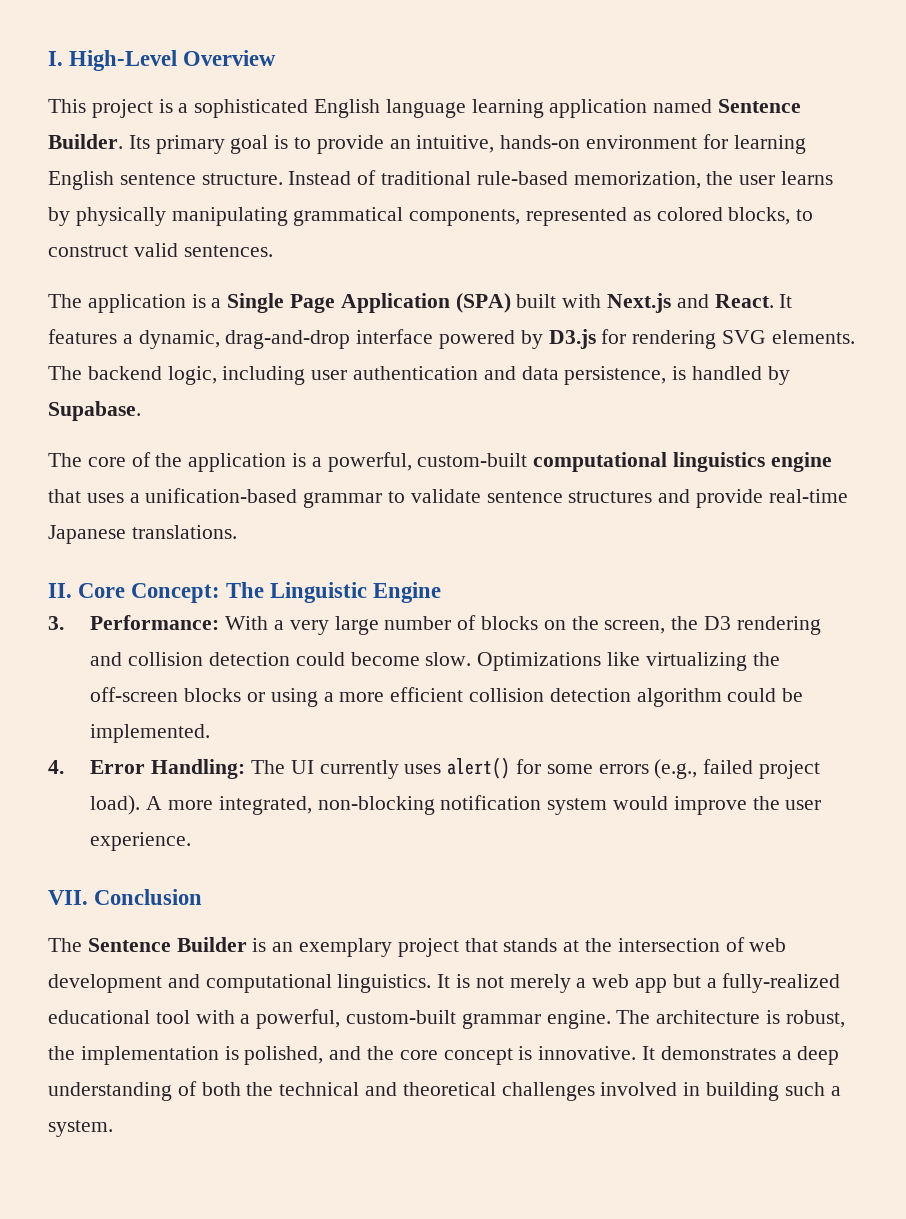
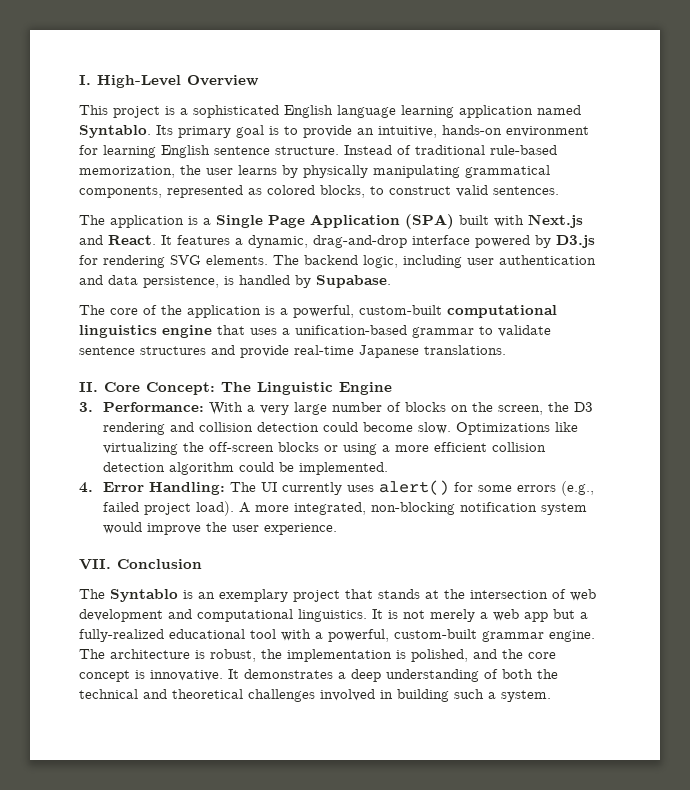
[718,99,802,113] [48,134,123,149] Sentence Builder. -> [79,125,151,138] Syntablo.
[87,937,247,952] Sentence Builder -> [110,589,178,602] Syntablo

